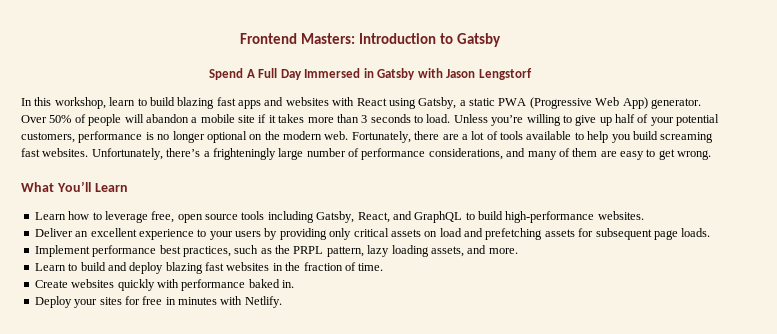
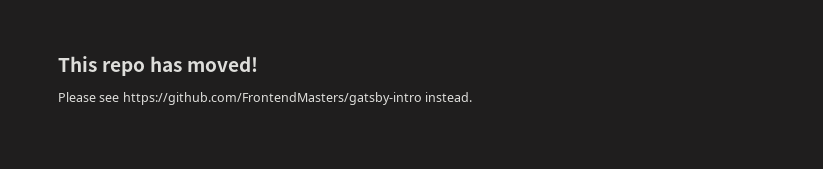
[240,33,501,47] [209,68,532,80] [21,97,701,109] [21,114,720,126] [21,131,714,143] [21,148,712,160] [21,181,128,192] [34,211,644,223] [34,228,711,240] [34,245,518,257] [34,262,384,274] [34,279,294,291] [34,296,282,308] Frontend Masters: Introduction to Gatsby // Spend A Full Day Immersed in Gatsby with Jason Lengstorf // In this workshop, learn to build blazing fast apps and websites with React using Gatsby, a static PWA (Progressive Web App) generator. Over 50% of people will abandon a mobile site if it takes more than 3 seconds to load. Unless you’re willing to give up half of your potential customers, performance is no longer optional on the modern web. Fortunately, there are a lot of tools available to help you build screaming fast websites. Unfortunately, there’s a frighteningly large number of performance considerations, and many of them are easy to get wrong. // What You’ll Learn // Learn how to leverage free, open source tools including Gatsby, React, and GraphQL to build high-performance websites. // Deliver an excellent experience to your users by providing only critical assets on load and prefetching assets for subsequent page loads. // Implement performance best practices, such as the PRPL pattern, lazy loading assets, and more. // Learn to build and deploy blazing fast websites in the fraction of time. // Create websites quickly with performance baked in. // Deploy your sites for free in minutes with Netlify. -> [58,56,259,76] [58,92,473,105] This repo has moved! // Please see https://github.com/FrontendMasters/gatsby-intro instead.

